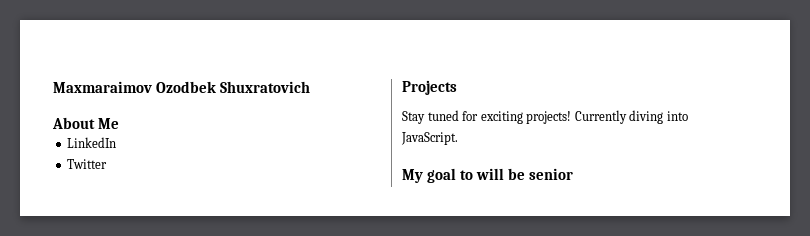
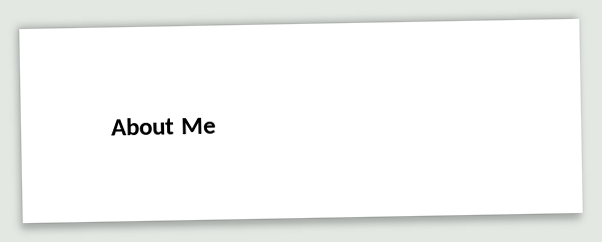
[53,81,311,93] Maxmaraimov Ozodbek Shuxratovich // -> (110, 126) none
[67,137,117,148] [67,159,108,169] [402,80,457,95] [402,110,688,124] [401,132,458,145] [402,168,574,183] // LinkedIn // Twitter // Projects // Stay tuned for exciting projects! Currently diving into JavaScript. // My goal to will be senior -> (217, 126) none

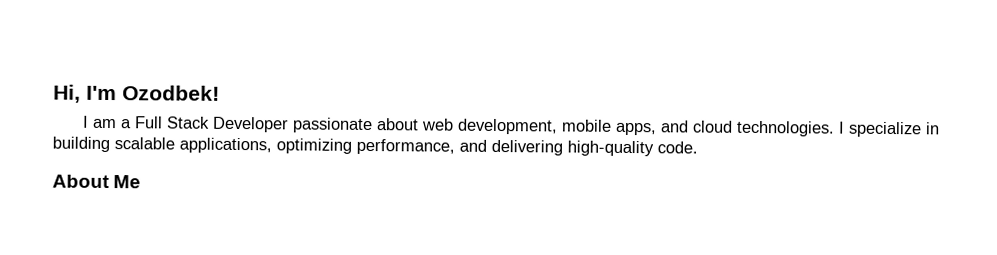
(110, 126) none -> [53,84,220,103] [81,115,940,138] [52,136,698,157] Hi, I'm Ozodbek! // I am a Full Stack Developer passionate about web development, mobile apps, and cloud technologies. I specialize in building scalable applications, optimizing performance, and delivering high-quality code. //

